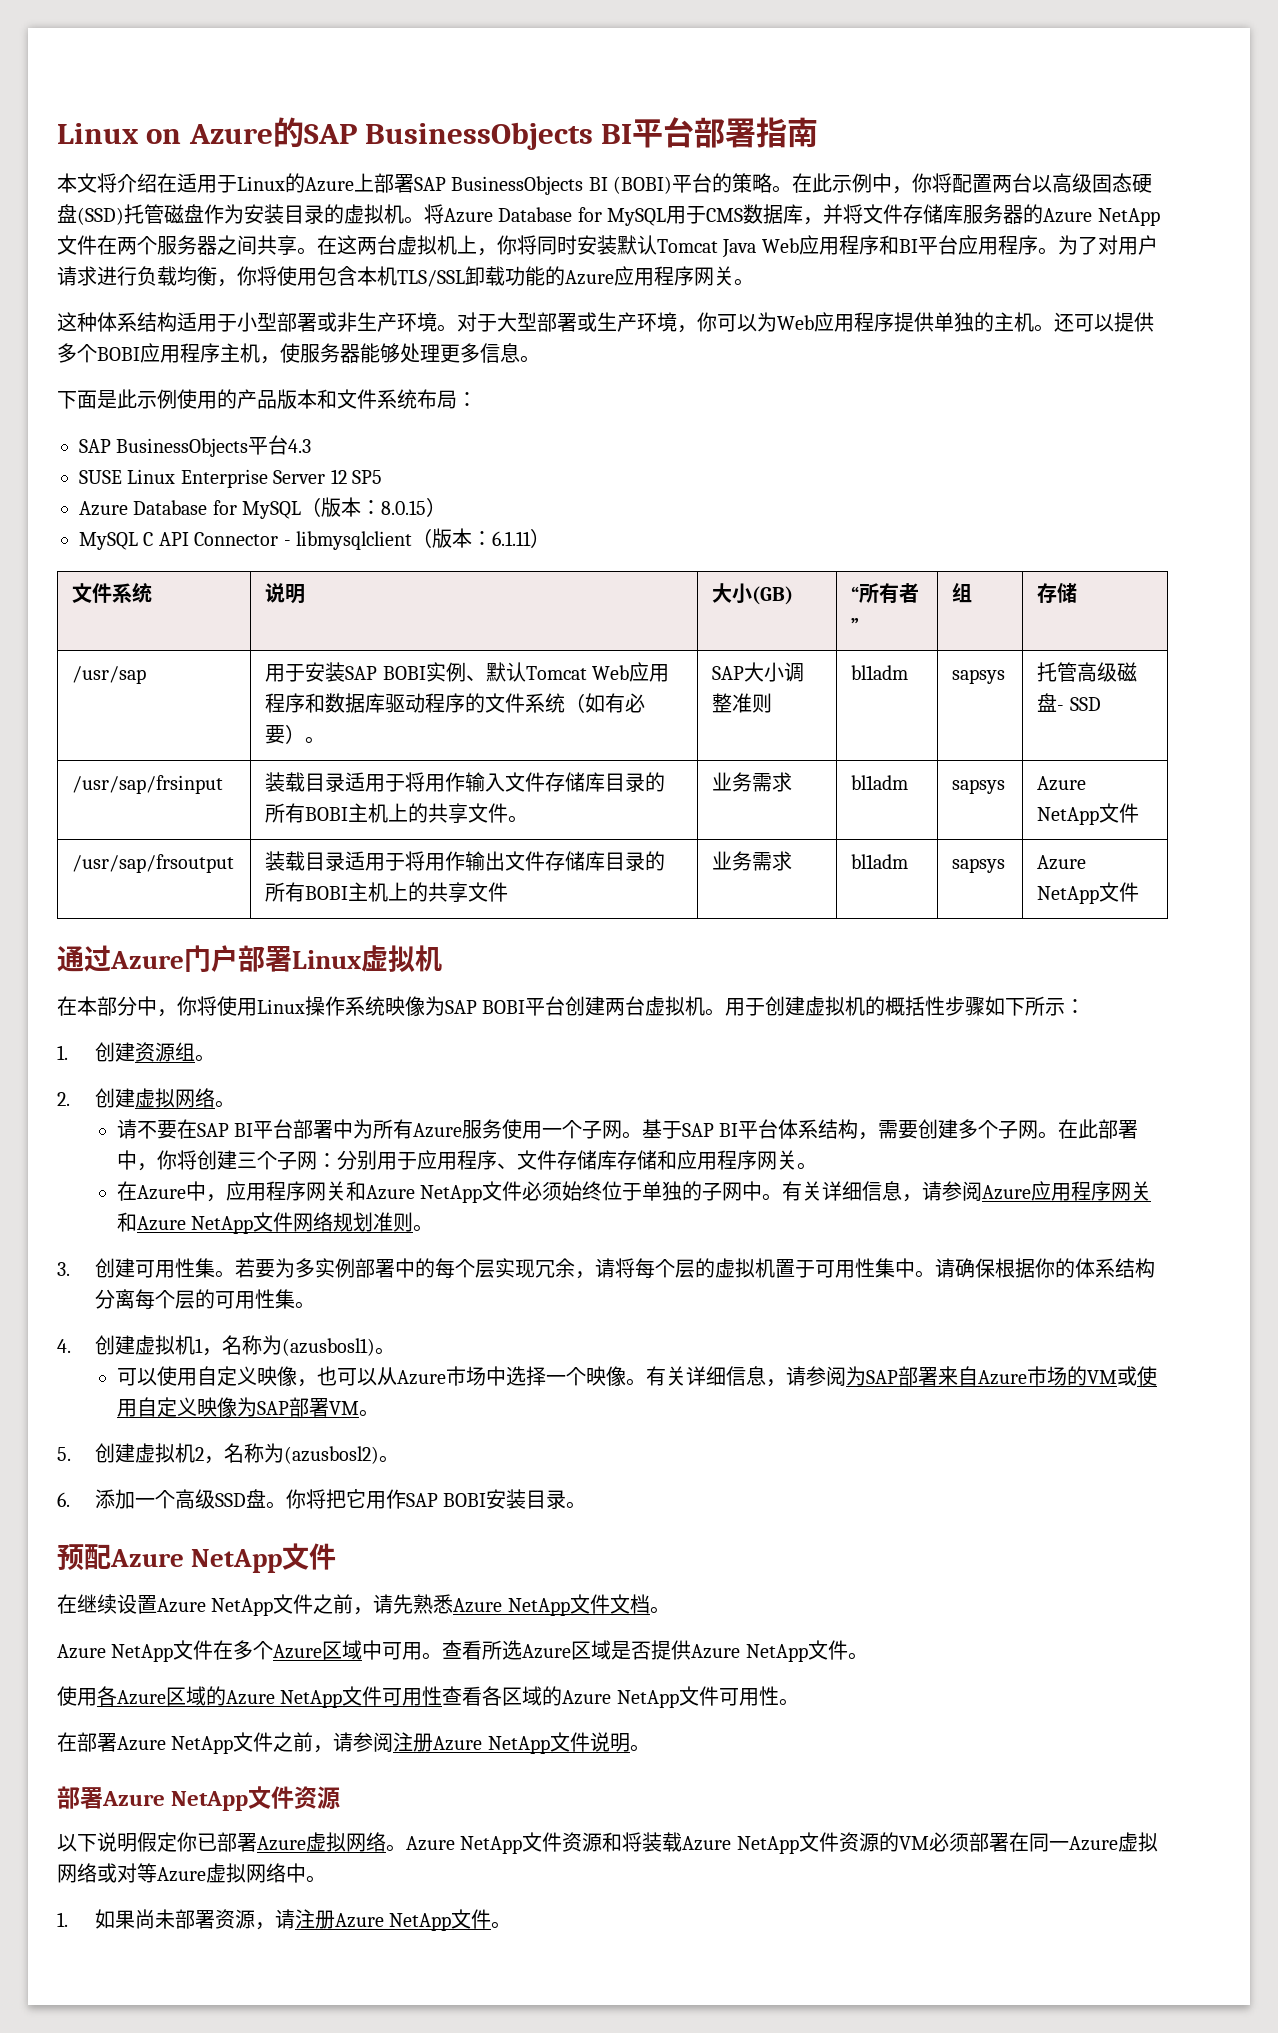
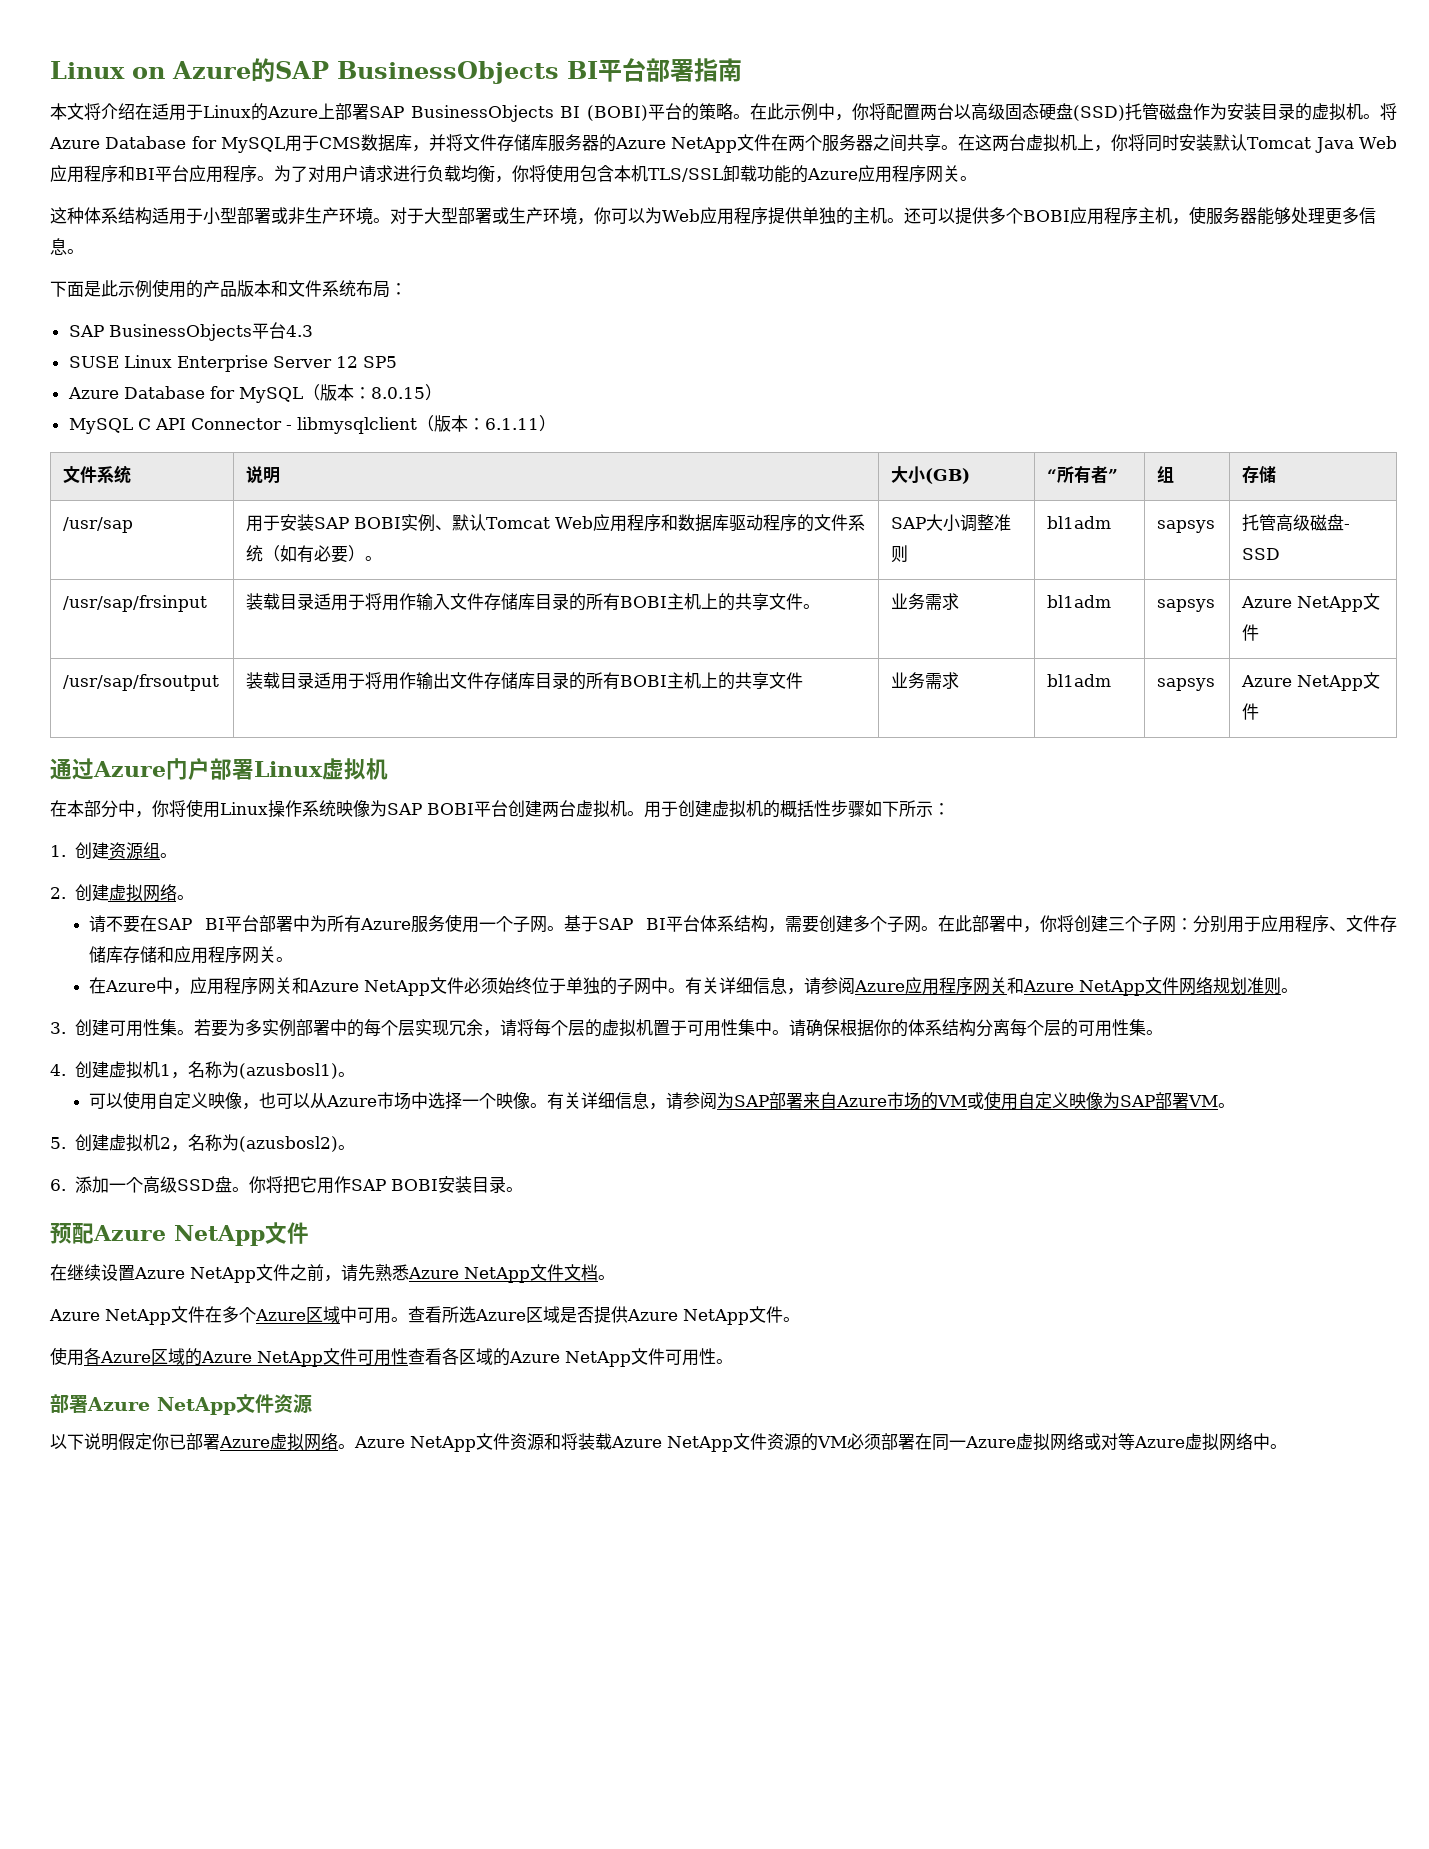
[57,1732,650,1754] // 在部署Azure NetApp文件之前，请参阅注册Azure NetApp文件说明。 -> (733, 1361) none
[57,1909,512,1931] // 1.如果尚未部署资源，请注册Azure NetApp文件。 -> (1287, 1446) none

